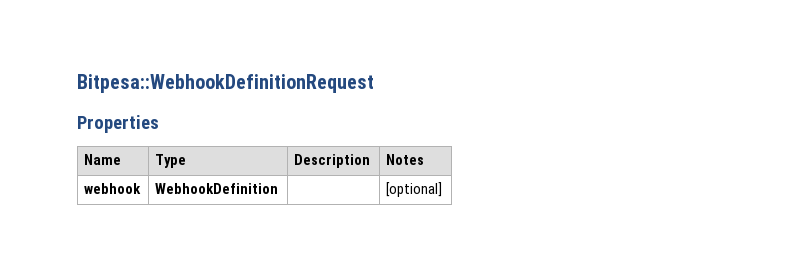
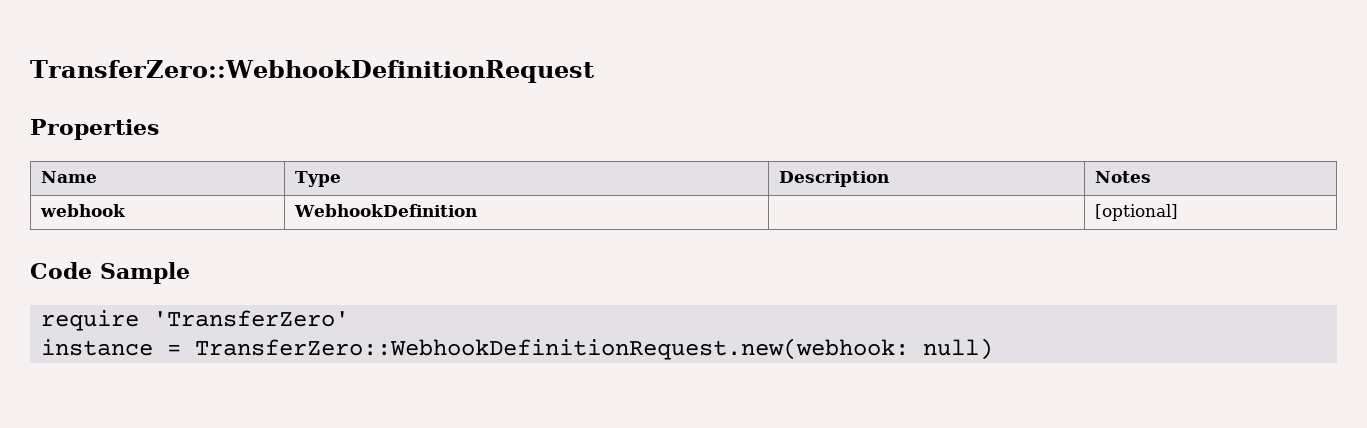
[77,74,374,93] Bitpesa::WebhookDefinitionRequest -> [30,60,594,83] TransferZero::WebhookDefinitionRequest
(443, 189) none -> [30,262,190,284] [41,310,350,331] [41,338,994,360] // Code Sample // require 'TransferZero' // instance = TransferZero::WebhookDefinitionRequest.new(webhook: null)

